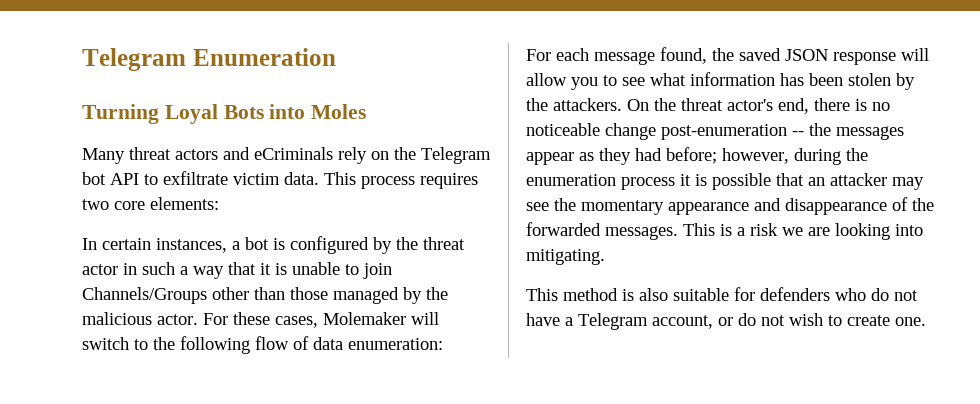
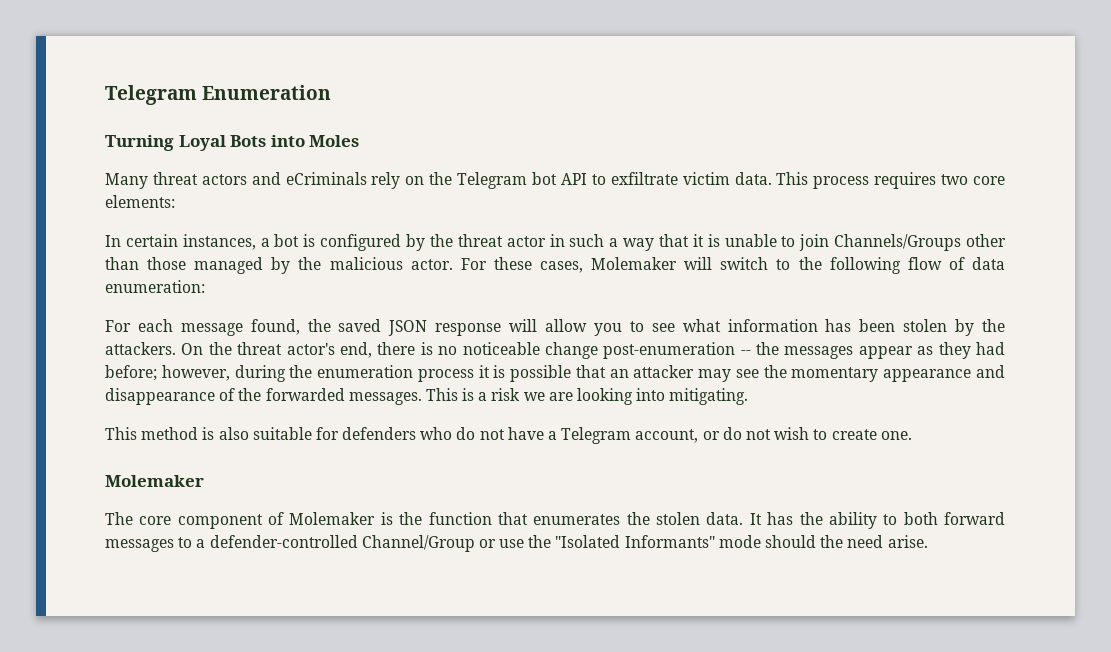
(926, 321) none -> [105,475,204,487] [105,512,1005,529] [105,535,928,552] // Molemaker // The core component of Molemaker is the function that enumerates the stolen data. It has the ability to both forward messages to a defender-controlled Channel/Group or use the "Isolated Informants" mode should the need arise.

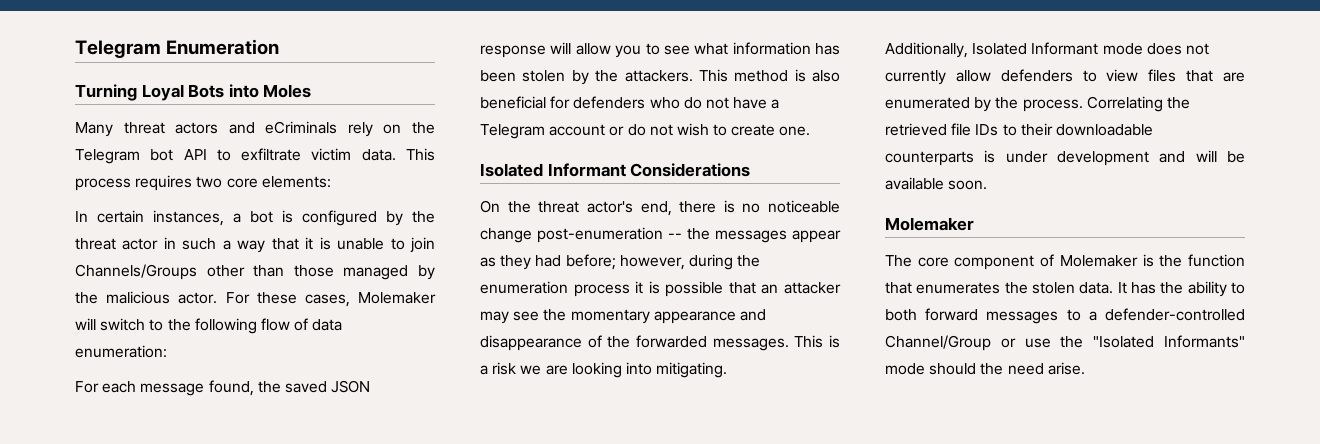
(176, 348) none -> [698,69,840,82] [480,96,780,109] [480,123,811,139] [480,163,751,177] This method is also beneficial for defenders who do not have a Telegram account or do not wish to create one. // Isolated Informant Considerations //
[105,427,912,444] This method is also suitable for defenders who do not have a Telegram account, or do not wish to create one. -> [885,42,1209,58] [885,69,1245,85] [885,96,1190,112] [885,123,1153,136] [885,150,1245,166] [885,177,988,190] Additionally, Isolated Informant mode does not currently allow defenders to view files that are enumerated by the process. Correlating the retrieved file IDs to their downloadable counterparts is under development and will be available soon.

